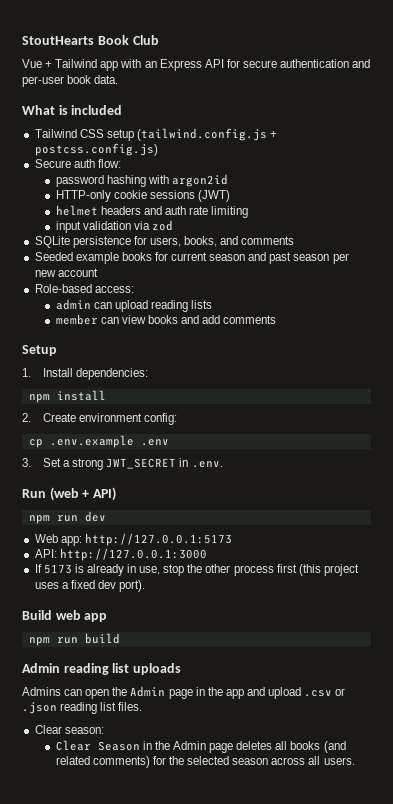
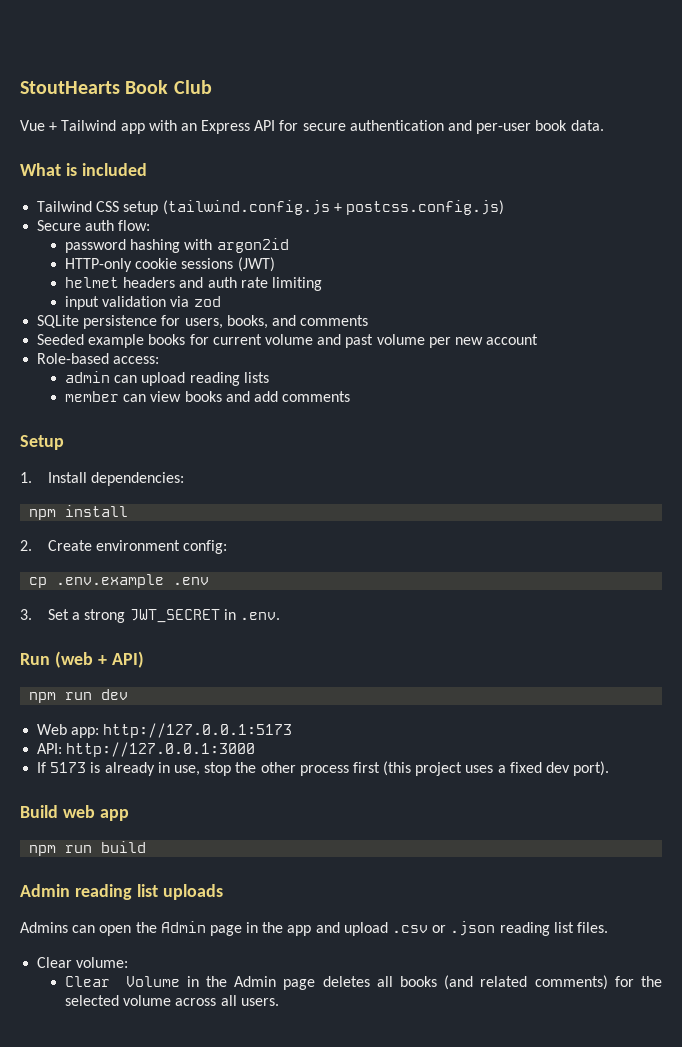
[209,254,246,261] season -> [264,334,313,345] volume
[293,254,330,261] season -> [376,334,425,345] volume
[64,727,104,734] [55,740,140,751] season: // Clear Season -> [76,957,129,968] [65,976,180,987] volume: // Clear Volume
[232,758,269,765] season -> [123,995,172,1006] volume

